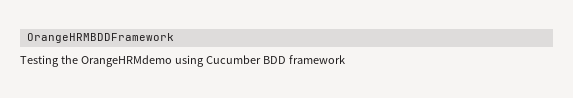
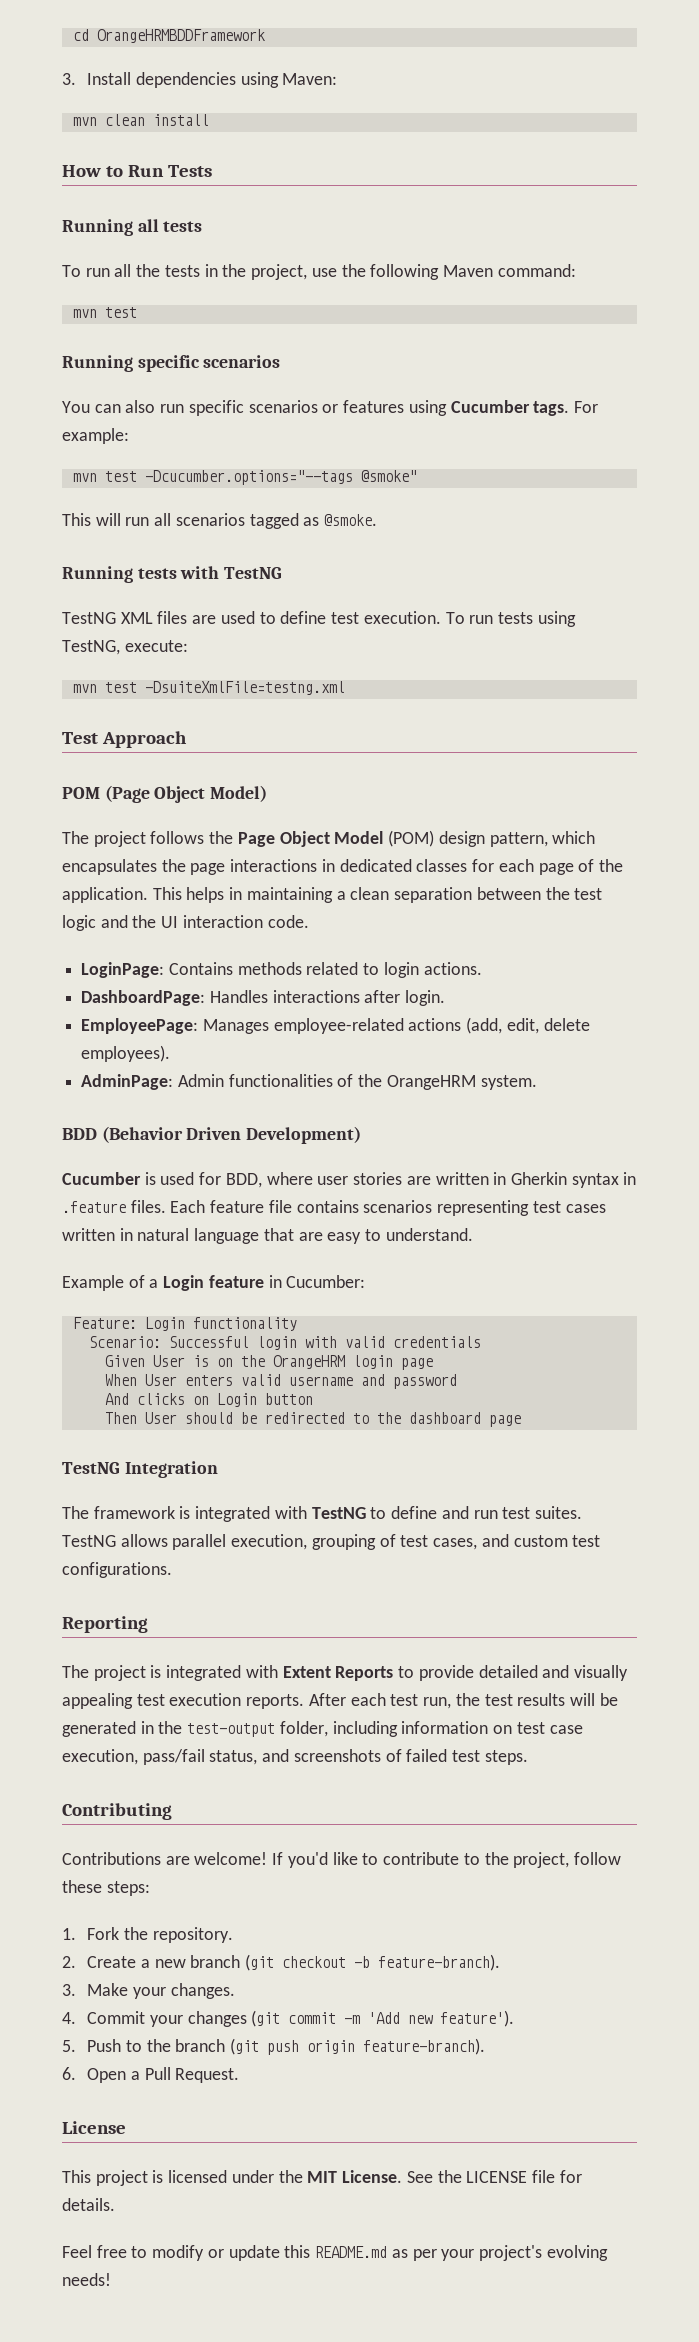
(26, 38) none -> [72,29,89,41] cd
[20,55,345,67] Testing the OrangeHRMdemo using Cucumber BDD framework -> [62,72,338,88] [72,114,209,126] [62,165,212,177] [62,219,203,236] [62,264,576,280] [72,307,137,318] [62,355,281,372] [62,400,598,416] [62,428,129,444] [72,470,417,485] [62,513,378,529] [62,566,283,583] [62,611,576,627] [62,640,188,655] [72,681,345,695] [62,731,187,748] [62,785,268,803] [62,830,596,847] [62,859,623,875] [62,887,603,903] [62,915,309,931] [81,962,482,978] [81,990,446,1006] [81,1017,590,1034] [81,1045,171,1062] [81,1074,537,1090] [62,1126,362,1144] [62,1172,637,1188] [62,1200,606,1216] [62,1228,473,1244] [62,1275,366,1291] [72,1317,297,1331] [88,1336,481,1350] [104,1355,433,1370] [104,1374,457,1389] [104,1393,313,1407] [104,1412,521,1427] [62,1461,218,1478] [62,1506,582,1522] [62,1534,601,1550] [62,1562,172,1578] [62,1616,148,1633] [62,1665,628,1681] [62,1693,618,1709] [62,1721,583,1737] [62,1749,528,1765] [62,1803,172,1820] [62,1852,621,1868] [62,1880,150,1896] [62,1927,233,1943] [62,1954,500,1971] [62,1983,235,1999] [62,2010,515,2027] [62,2038,485,2055] [62,2067,240,2083] [62,2121,126,2134] [62,2170,582,2186] [62,2198,115,2211] [62,2245,608,2261] [62,2273,111,2286] 3. Install dependencies using Maven: // mvn clean install // How to Run Tests // Running all tests // To run all the tests in the project, use the following Maven command: // mvn test // Running specific scenarios // You can also run specific scenarios or features using Cucumber tags. For example: // mvn test -Dcucumber.options="--tags @smoke" // This will run all scenarios tagged as @smoke. // Running tests with TestNG // TestNG XML files are used to define test execution. To run tests using TestNG, execute: // mvn test -DsuiteXmlFile=testng.xml // Test Approach // POM (Page Object Model) // The project follows the Page Object Model (POM) design pattern, which encapsulates the page interactions in dedicated classes for each page of the application. This helps in maintaining a clean separation between the test logic and the UI interaction code. // LoginPage: Contains methods related to login actions. // DashboardPage: Handles interactions after login. // EmployeePage: Manages employee-related actions (add, edit, delete employees). // AdminPage: Admin functionalities of the OrangeHRM system. // BDD (Behavior Driven Development) // Cucumber is used for BDD, where user stories are written in Gherkin syntax in .feature files. Each feature file contains scenarios representing test cases written in natural language that are easy to understand. // Example of a Login feature in Cucumber: // Feature: Login functionality // Scenario: Successful login with valid credentials // Given User is on the OrangeHRM login page // When User enters valid username and password // And clicks on Login button // Then User should be redirected to the dashboard page // TestNG Integration // The framework is integrated with TestNG to define and run test suites. TestNG allows parallel execution, grouping of test cases, and custom test configurations. // Reporting // The project is integrated with Extent Reports to provide detailed and visually appealing test execution reports. After each test run, the test results will be generated in the test-output folder, including information on test case execution, pass/fail status, and screenshots of failed test steps. // Contributing // Contributions are welcome! If you'd like to contribute to the project, follow these steps: // 1. Fork the repository. // 2. Create a new branch (git checkout -b feature-branch). // 3. Make your changes. // 4. Commit your changes (git commit -m 'Add new feature'). // 5. Push to the branch (git push origin feature-branch). // 6. Open a Pull Request. // License // This project is licensed under the MIT License. See the LICENSE file for details. // Feel free to modify or update this README.md as per your project's evolving needs!

